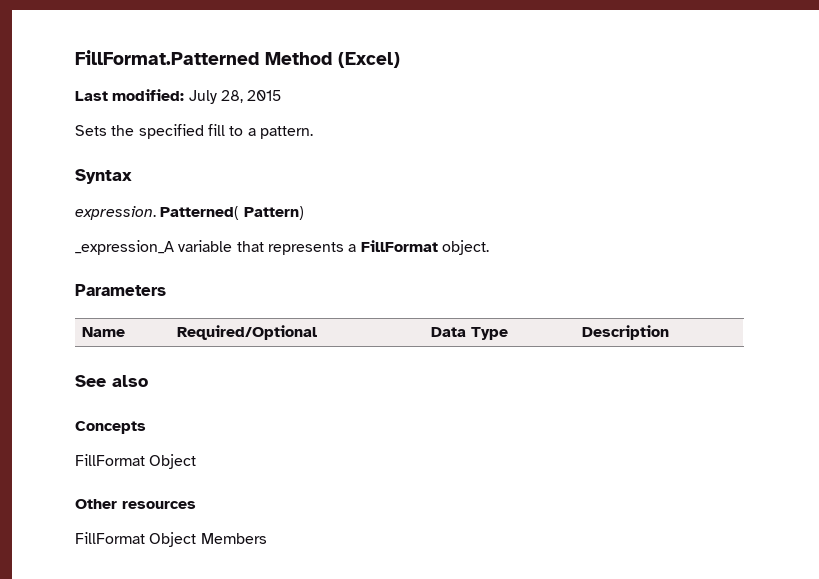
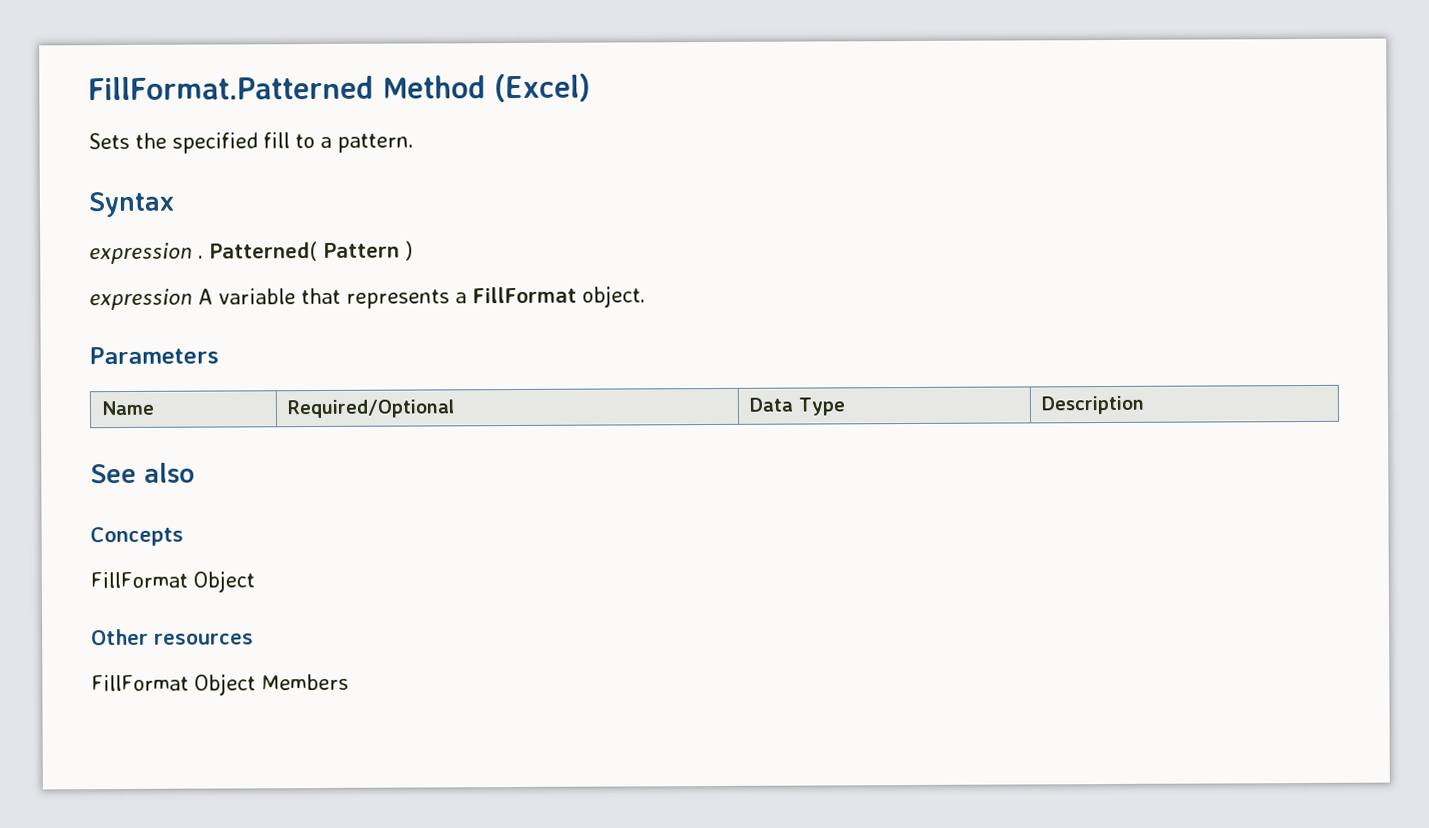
[75,89,282,104] // Last modified: July 28, 2015 -> (591, 88) none
[75,206,304,220] [75,240,174,255] expression. Patterned( Pattern) // _expression_A -> [89,240,413,265] [89,288,213,311] expression . Patterned( Pattern ) // expression A

